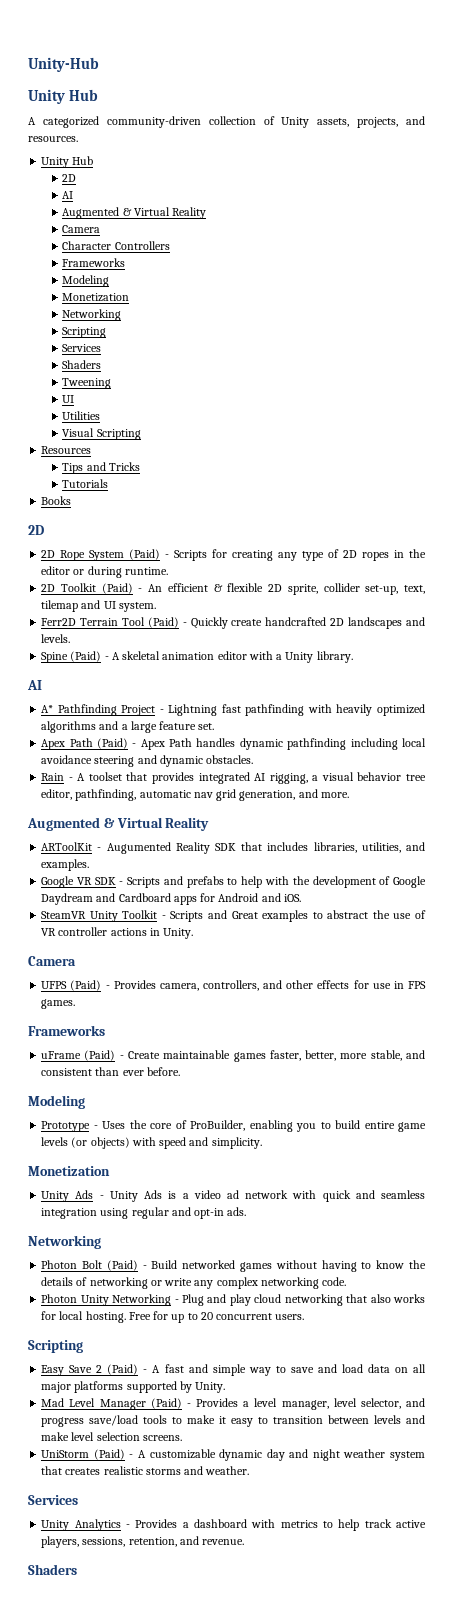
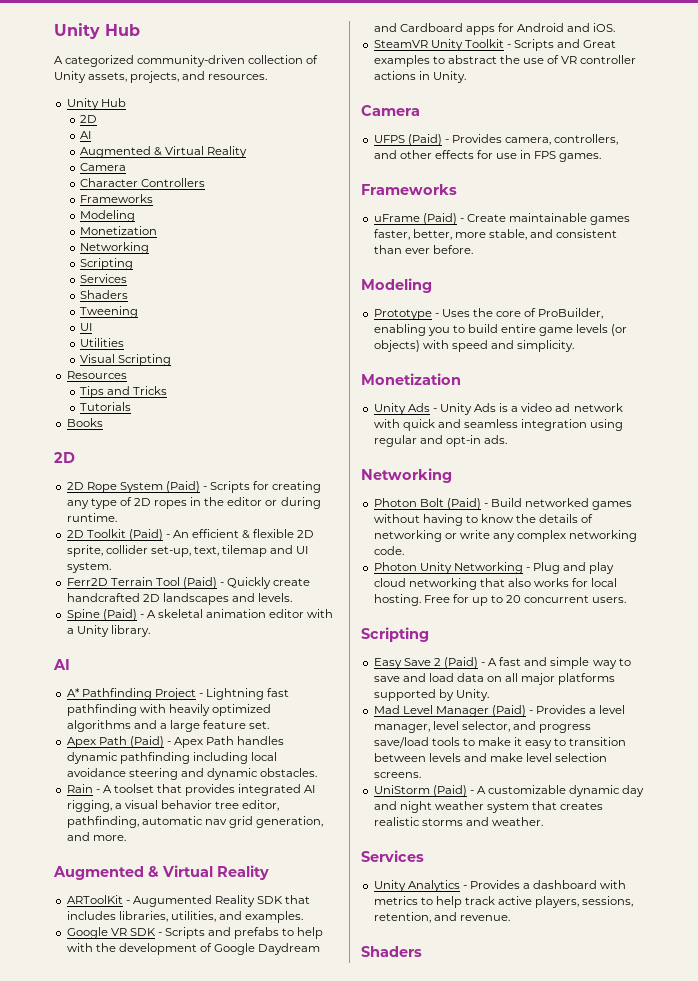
[28,57,99,72] Unity-Hub // -> (54, 31) none

